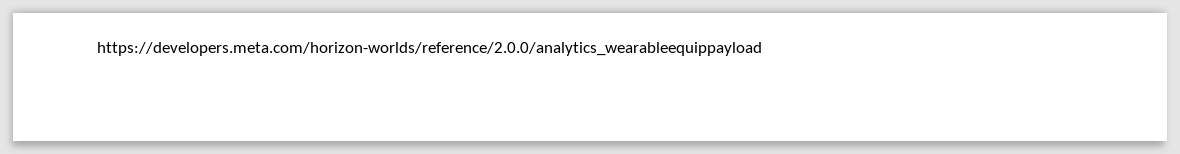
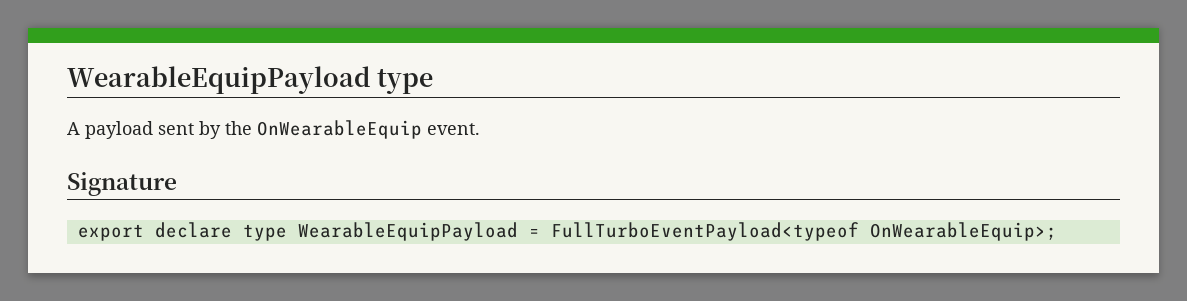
[97,42,762,56] https://developers.meta.com/horizon-worlds/reference/2.0.0/analytics_wearableequippayload -> [67,66,433,94] [67,120,480,139] [67,172,177,196] [77,222,1057,241] WearableEquipPayload type // A payload sent by the OnWearableEquip event. // Signature // export declare type WearableEquipPayload = FullTurboEventPayload<typeof OnWearableEquip>;

